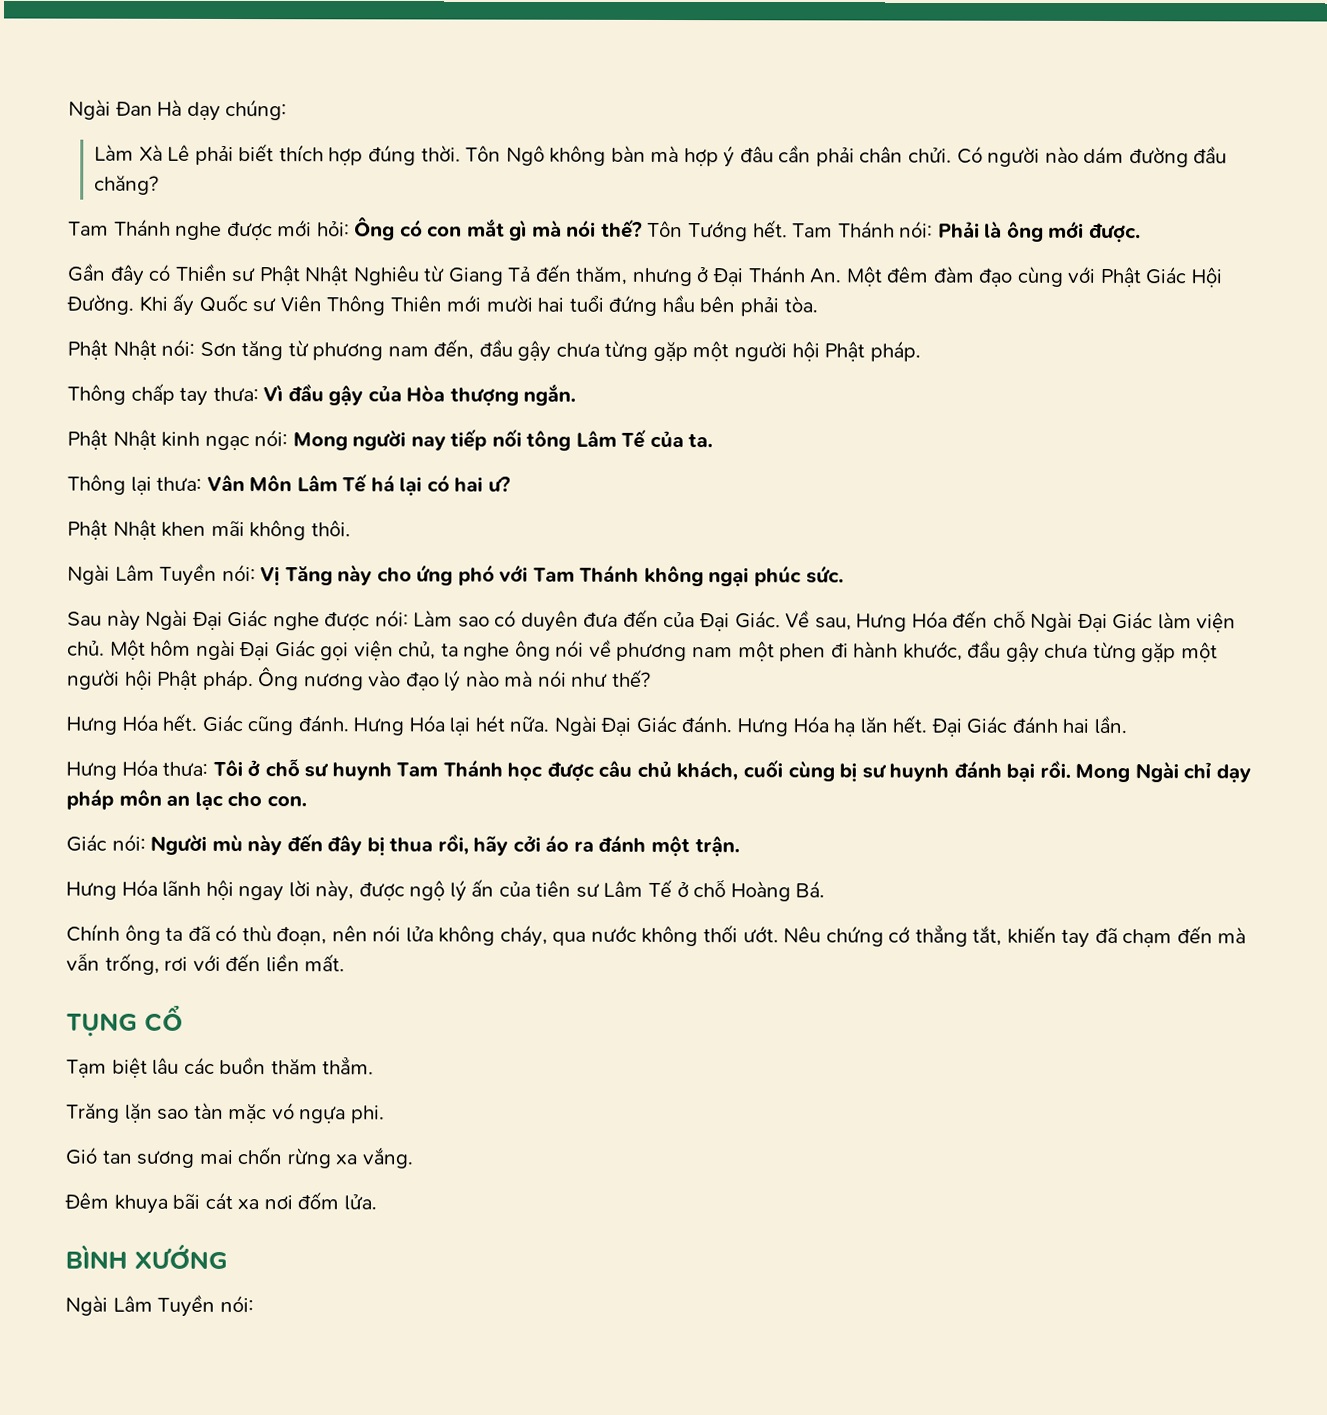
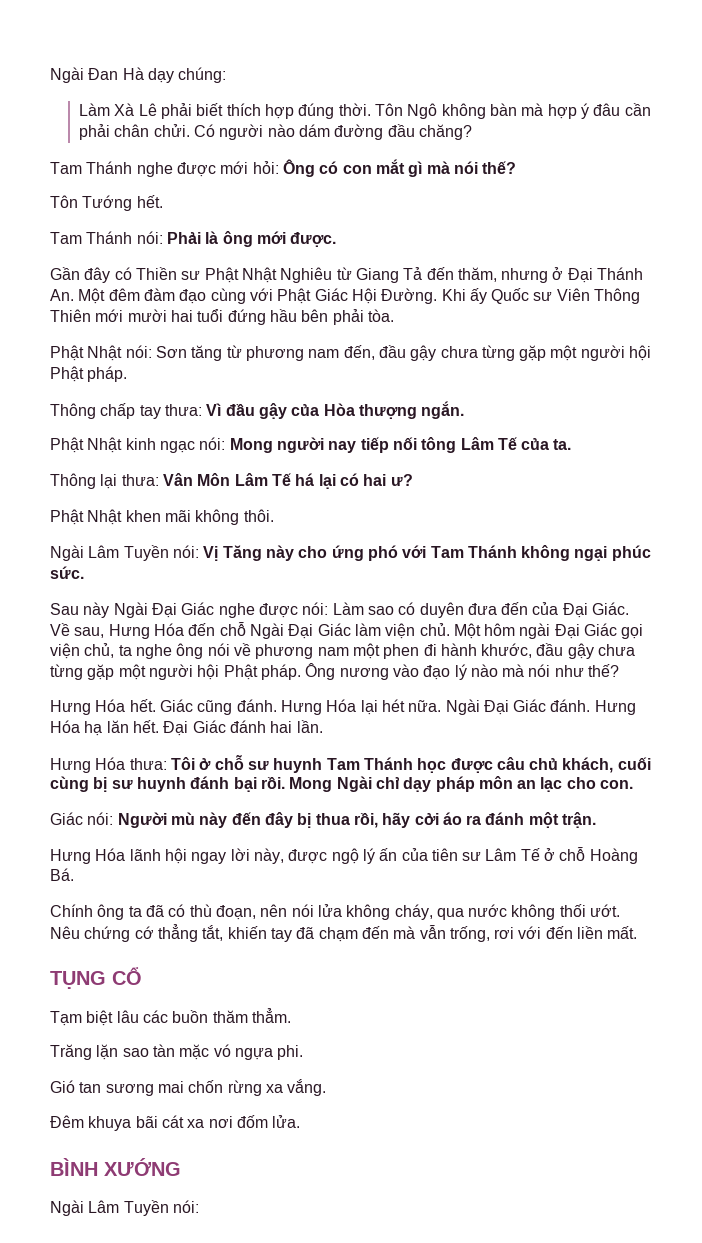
(643, 228) none -> (517, 167) //
(788, 228) none -> (163, 201) //

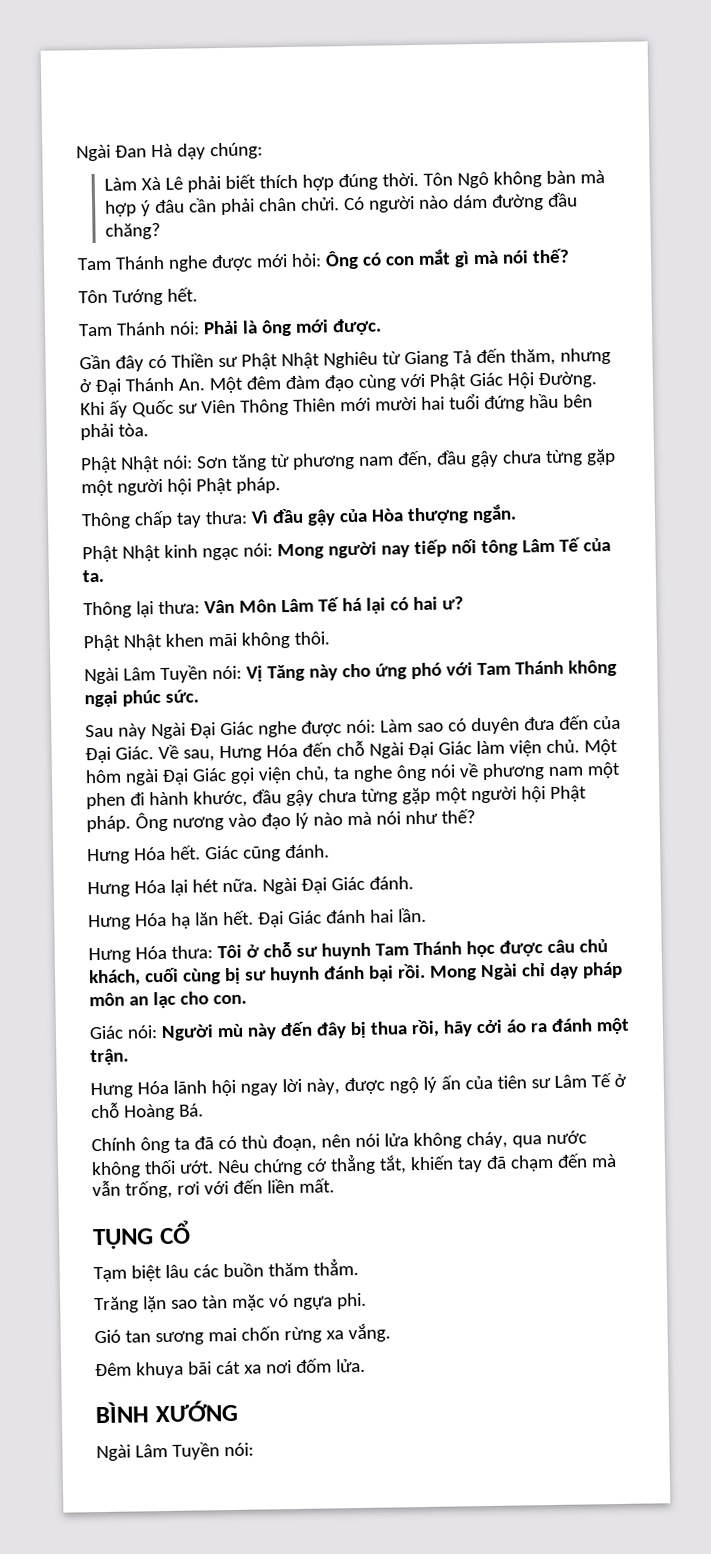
(277, 705) none -> (330, 851) //
(591, 705) none -> (414, 883) //

